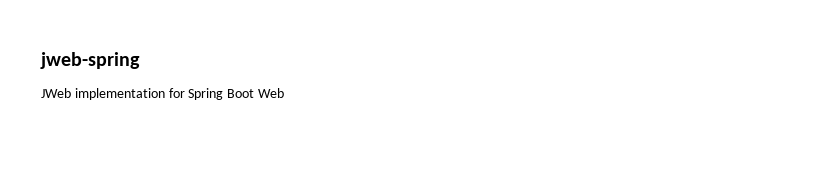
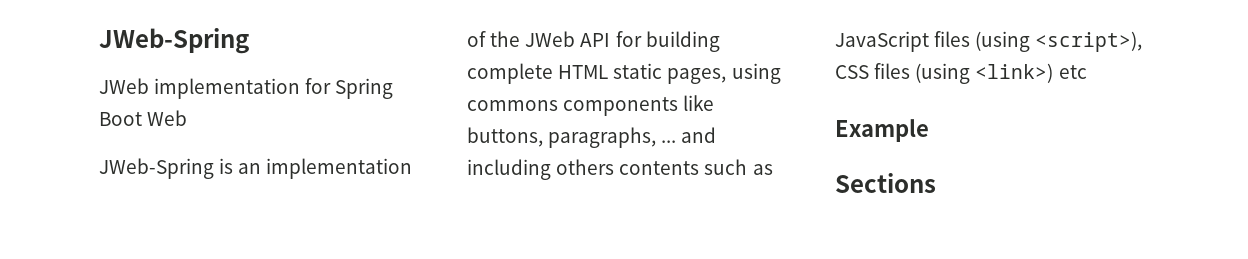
[40,52,140,69] jweb-spring -> [99,28,249,54] JWeb-Spring
(284, 93) none -> [99,158,413,179] [467,31,720,52] [467,63,781,84] [467,95,715,116] [467,127,717,148] [467,159,773,180] [835,31,1143,52] [835,63,1087,84] [835,119,929,142] [835,173,936,193] // JWeb-Spring is an implementation of the JWeb API for building complete HTML static pages, using commons components like buttons, paragraphs, ... and including others contents such as JavaScript files (using <script>), CSS files (using <link>) etc // Example // Sections

